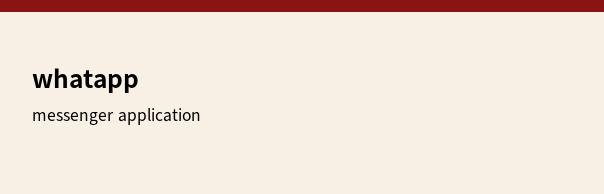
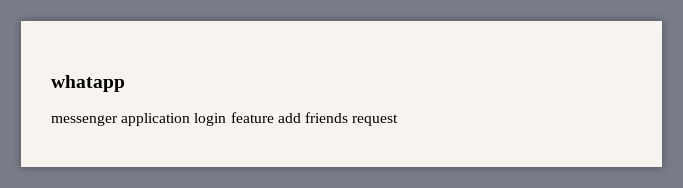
(201, 116) none -> [194,112,399,126] login feature add friends request

